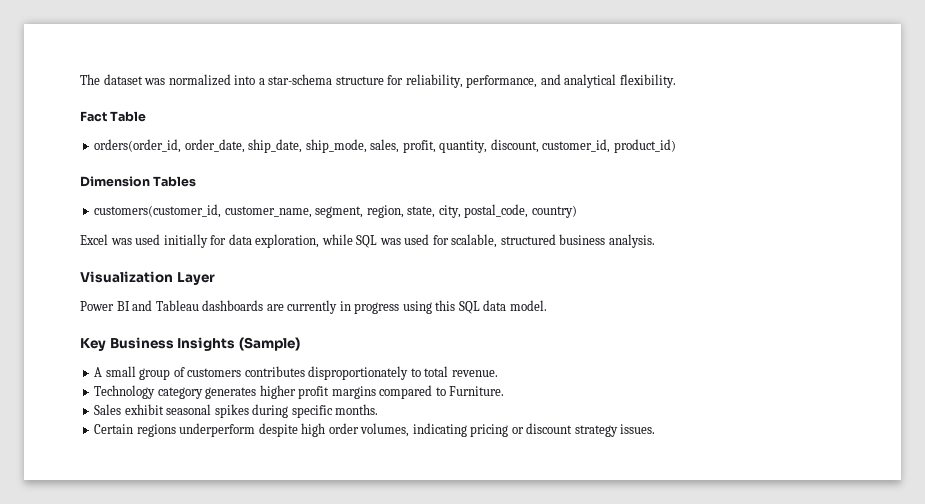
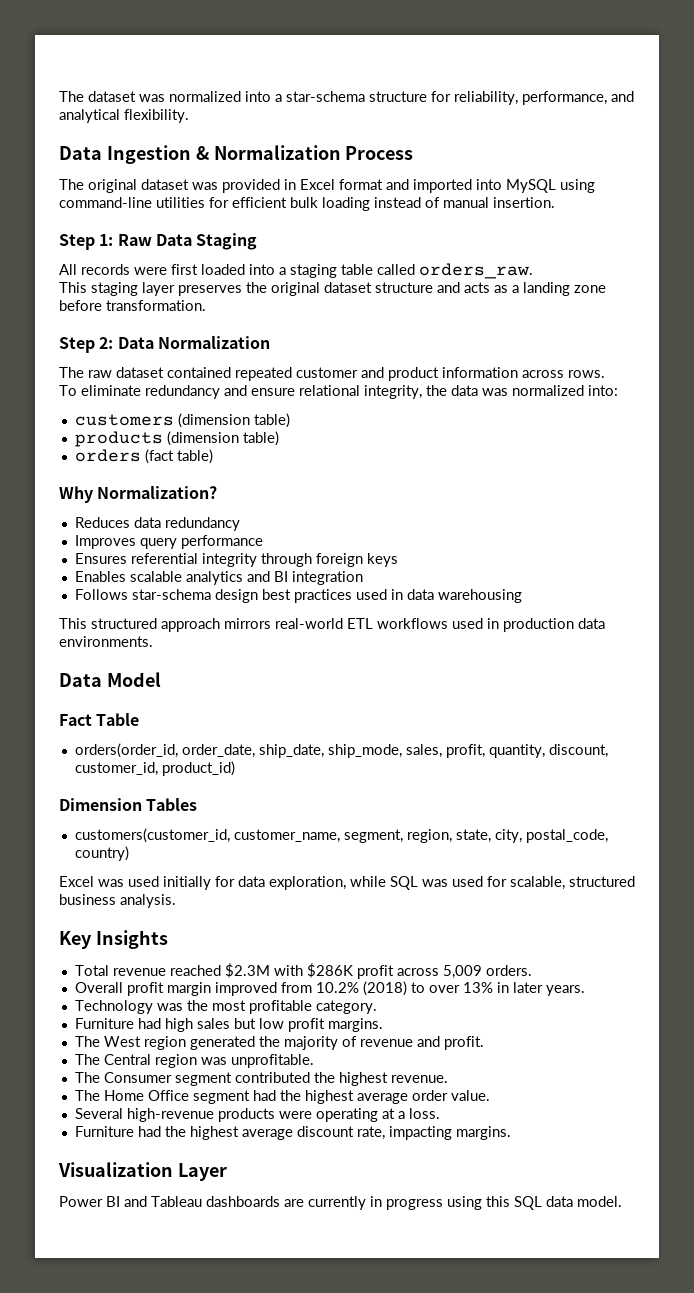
(676, 81) none -> [59,145,414,164] [59,179,595,193] [59,197,555,211] [59,233,258,250] [59,263,533,279] [59,282,606,296] [59,300,206,311] [59,336,270,353] [59,367,605,381] [59,385,618,399] [74,413,290,428] [74,431,279,447] [74,449,213,464] [59,486,218,503] [74,517,240,531] [74,535,263,549] [74,553,398,567] [74,571,363,585] [74,589,522,603] [59,618,605,632] [59,636,153,647] [59,672,161,687] // Data Ingestion & Normalization Process // The original dataset was provided in Excel format and imported into MySQL using command-line utilities for efficient bulk loading instead of manual insertion. // Step 1: Raw Data Staging // All records were first loaded into a staging table called orders_raw. // This staging layer preserves the original dataset structure and acts as a landing zone before transformation. // Step 2: Data Normalization // The raw dataset contained repeated customer and product information across rows. // To eliminate redundancy and ensure relational integrity, the data was normalized into: // customers (dimension table) // products (dimension table) // orders (fact table) // Why Normalization? // Reduces data redundancy // Improves query performance // Ensures referential integrity through foreign keys // Enables scalable analytics and BI integration // Follows star-schema design best practices used in data warehousing // This structured approach mirrors real-world ETL workflows used in production data environments. // Data Model
(655, 241) none -> [59,930,168,949] [74,963,532,979] [74,981,585,996] [74,1000,377,1014] [74,1018,383,1032] [74,1036,484,1050] [74,1054,314,1068] [74,1072,448,1086] [74,1090,490,1104] [74,1108,440,1122] [74,1126,511,1140] // Key Insights // Total revenue reached $2.3M with $286K profit across 5,009 orders. // Overall profit margin improved from 10.2% (2018) to over 13% in later years. // Technology was the most profitable category. // Furniture had high sales but low profit margins. // The West region generated the majority of revenue and profit. // The Central region was unprofitable. // The Consumer segment contributed the highest revenue. // The Home Office segment had the highest average order value. // Several high-revenue products were operating at a loss. // Furniture had the highest average discount rate, impacting margins.
[80,337,300,351] [94,366,498,380] [94,385,505,399] [94,404,379,418] [94,423,656,437] // Key Business Insights (Sample) // A small group of customers contributes disproportionately to total revenue. // Technology category generates higher profit margins compared to Furniture. // Sales exhibit seasonal spikes during specific months. // Certain regions underperform despite high order volumes, indicating pricing or discount strategy issues. -> (622, 1201) none

